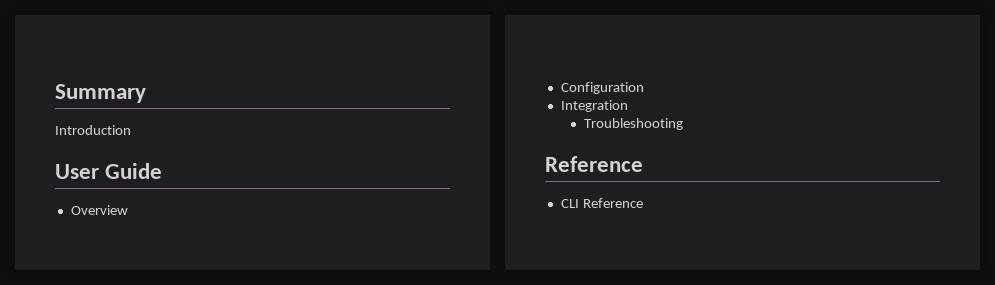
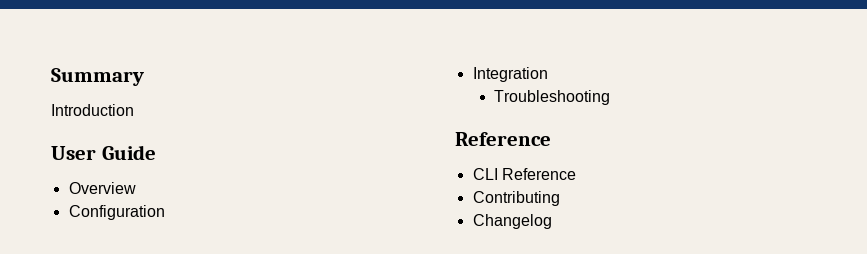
(643, 203) none -> [472,191,560,206] [472,214,552,229] // Contributing // Changelog

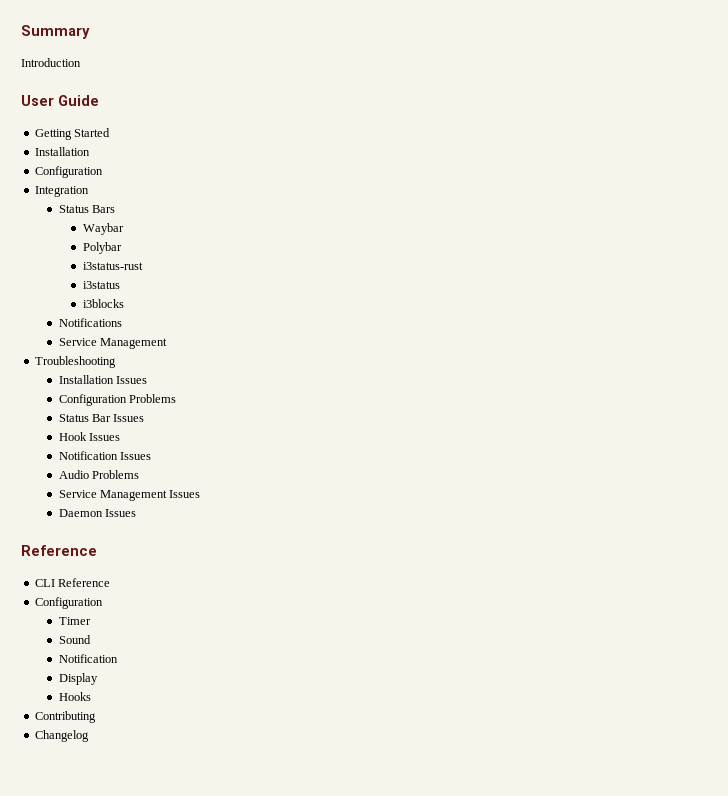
[68,182,136,194] Overview -> [34,128,111,140] [34,147,90,156] Getting Started // Installation
[494,90,611,105] [455,132,551,146] [472,168,576,180] Troubleshooting // Reference // CLI Reference -> [58,205,116,213] [82,223,124,235] [82,242,122,254] [82,262,143,270] [82,281,120,289] [82,299,124,308] [58,318,122,327] [58,338,168,349] [34,356,116,368] [58,375,148,384] [58,394,177,406] [58,414,145,422] [58,432,121,441] [58,451,152,460] [58,470,140,479] [58,490,201,501] [58,509,137,517] [21,545,97,556] [34,578,111,587] [34,597,103,609] [58,617,91,625] [58,635,91,644] [58,654,118,663] [58,673,98,685] [58,692,91,701] Status Bars // Waybar // Polybar // i3status-rust // i3status // i3blocks // Notifications // Service Management // Troubleshooting // Installation Issues // Configuration Problems // Status Bar Issues // Hook Issues // Notification Issues // Audio Problems // Service Management Issues // Daemon Issues // Reference // CLI Reference // Configuration // Timer // Sound // Notification // Display // Hooks

